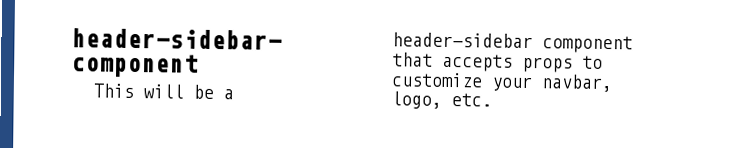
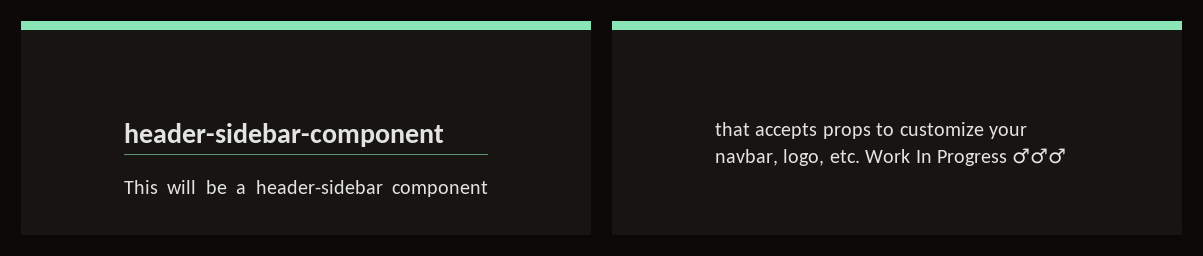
(492, 100) none -> [865,148,1067,166] Work In Progress ♂♂♂

